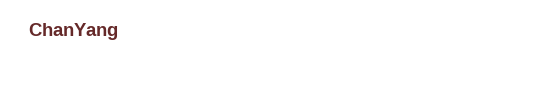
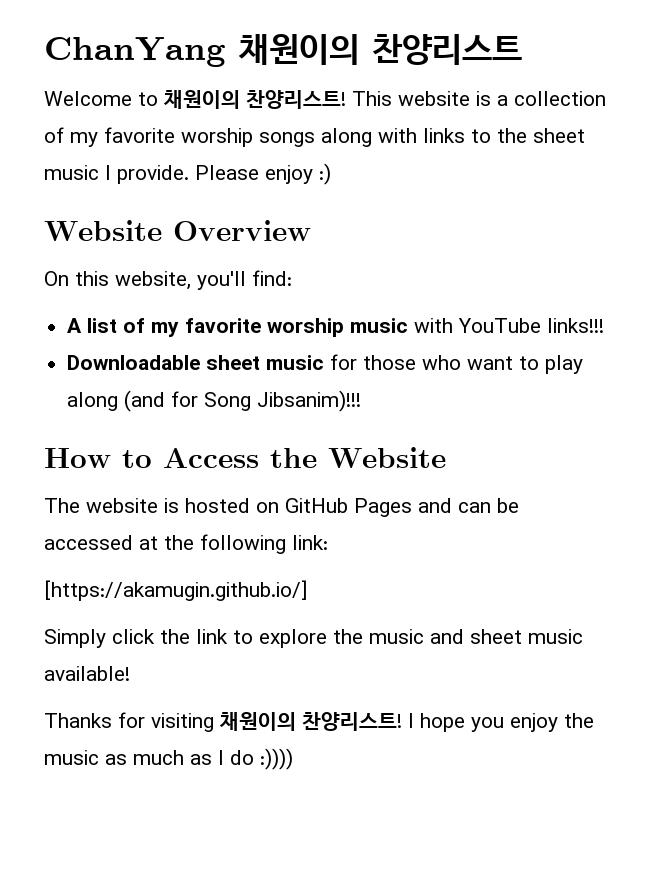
(118, 31) none -> [238,34,522,65] [44,90,606,109] [44,127,585,147] [44,163,331,185] [44,220,311,241] [44,270,292,290] [67,318,605,337] [67,354,584,374] [67,390,362,412] [44,447,446,468] [44,498,519,517] [44,534,328,554] [44,580,308,601] [44,629,583,648] [44,666,130,681] [44,712,594,732] [44,748,293,770] 채원이의 찬양리스트 // Welcome to 채원이의 찬양리스트! This website is a collection of my favorite worship songs along with links to the sheet music I provide. Please enjoy :) // Website Overview // On this website, you'll find: // A list of my favorite worship music with YouTube links!!! // Downloadable sheet music for those who want to play along (and for Song Jibsanim)!!! // How to Access the Website // The website is hosted on GitHub Pages and can be accessed at the following link: // [https://akamugin.github.io/] // Simply click the link to explore the music and sheet music available! // Thanks for visiting 채원이의 찬양리스트! I hope you enjoy the music as much as I do :))))

